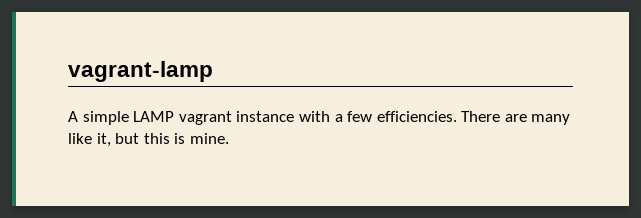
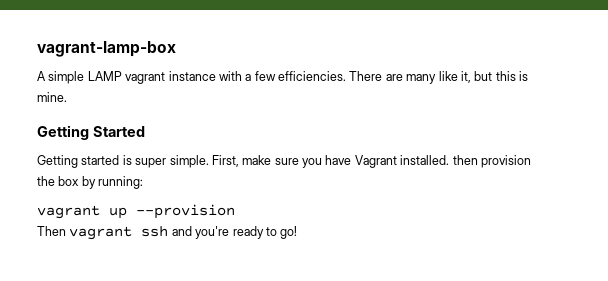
[68,61,213,82] vagrant-lamp -> [37,41,176,57] vagrant-lamp-box
(229, 138) none -> [37,125,145,140] [37,155,531,168] [37,176,144,189] [37,204,235,219] [37,226,298,240] // Getting Started // Getting started is super simple. First, make sure you have Vagrant installed. then provision the box by running: // vagrant up --provision // Then vagrant ssh and you're ready to go!

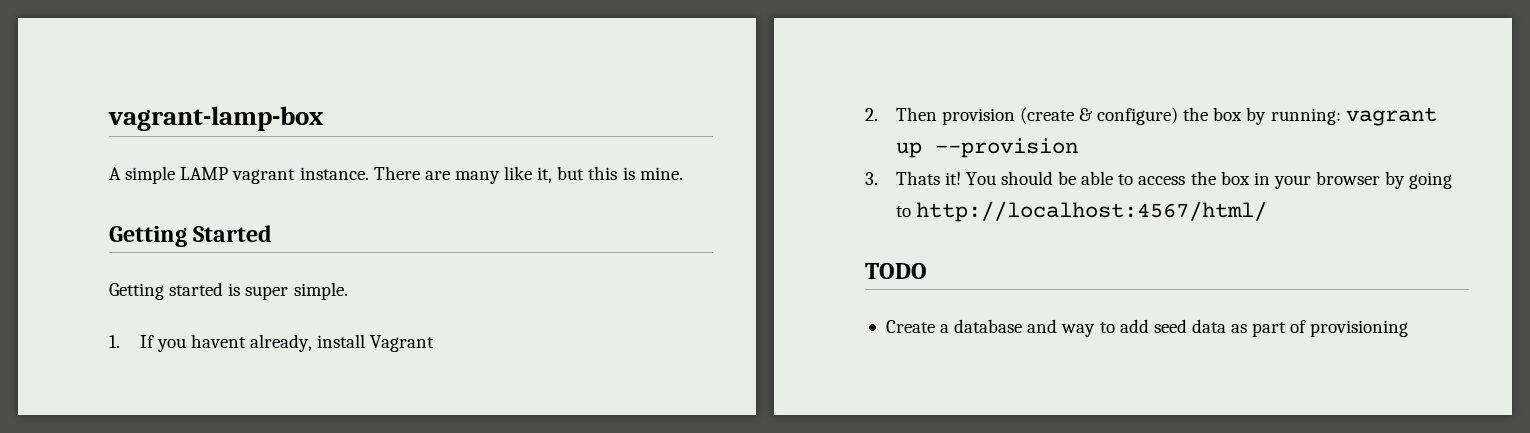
[168,71,346,81] instance with a few efficiencies. -> [299,167,369,180] instance.
[211,155,531,168] First, make sure you have Vagrant installed. then provision -> [109,334,435,352] [865,107,1179,125] // 1. If you havent already, install Vagrant // 2. Then provision (create & configure)
(144, 182) // -> (1341, 116) none
[37,226,298,240] Then vagrant ssh and you're ready to go! -> [865,171,1453,189] [895,201,1267,222] [865,263,927,279] [885,319,1409,337] 3. Thats it! You should be able to access the box in your browser by going to http://localhost:4567/html/ // TODO // Create a database and way to add seed data as part of provisioning

